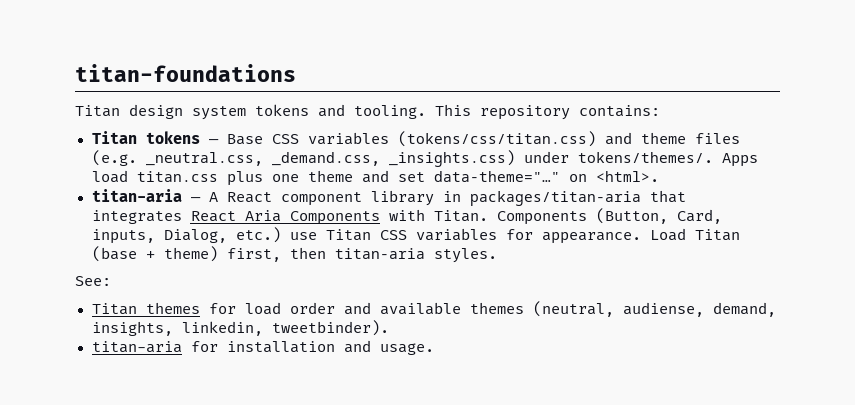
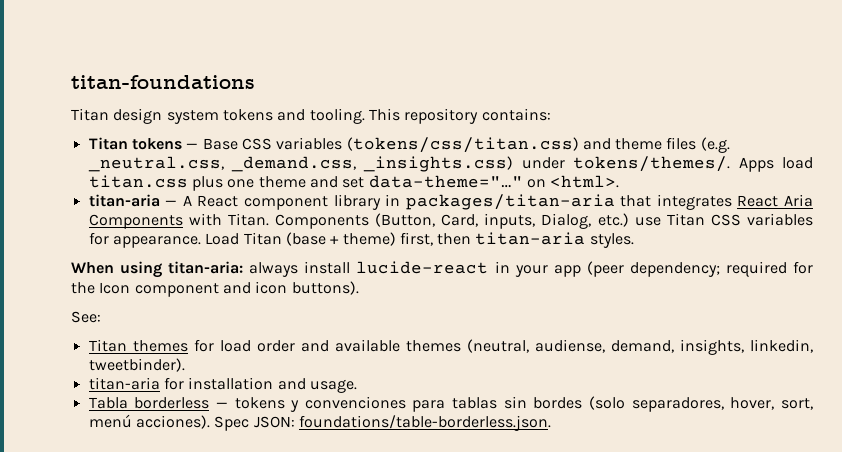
(497, 255) none -> [71,261,814,278] [71,281,359,297] // When using titan-aria: always install lucide-react in your app (peer dependency; required for the Icon component and icon buttons).
(434, 349) none -> [88,396,813,412] [88,414,551,431] // Tabla borderless — tokens y convenciones para tablas sin bordes (solo separadores, hover, sort, menú acciones). Spec JSON: foundations/table-borderless.json.

